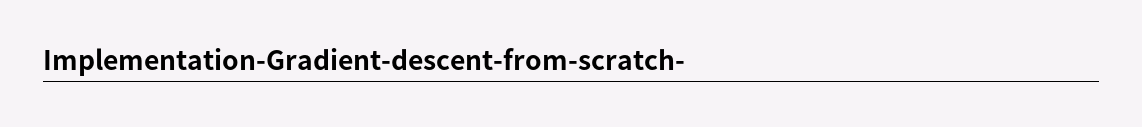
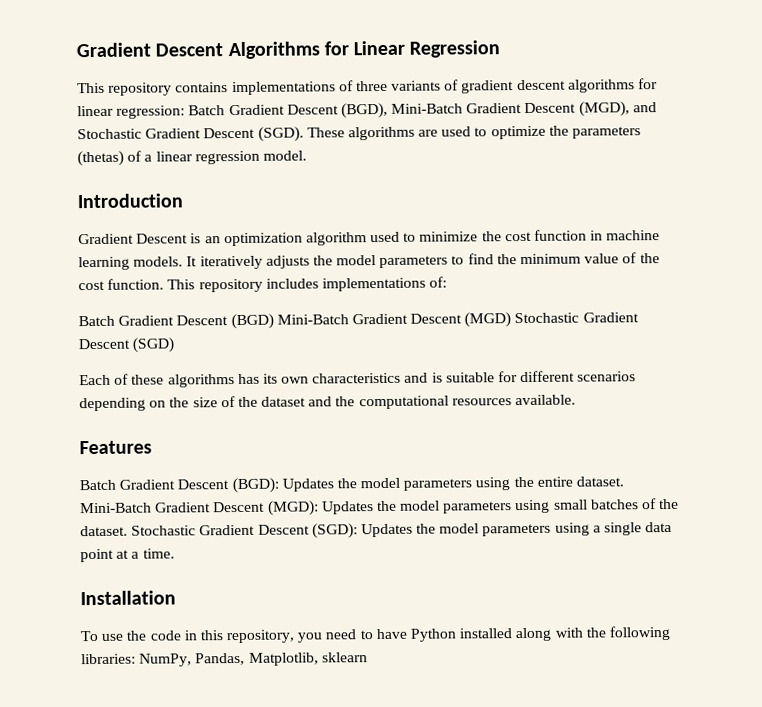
[43,48,685,76] Implementation-Gradient-descent-from-scratch- -> [76,40,501,60] [77,78,659,96] [77,101,657,119] [77,125,642,142] [77,150,307,167] [77,193,183,209] [78,229,661,247] [78,252,660,271] [78,276,448,293] [78,312,639,330] [78,337,175,353] [79,370,637,388] [79,394,577,412] [79,440,152,455] [79,476,625,494] [80,498,680,516] [80,521,673,539] [80,548,175,563] [80,590,176,606] [80,625,671,644] [81,652,368,667] Gradient Descent Algorithms for Linear Regression // This repository contains implementations of three variants of gradient descent algorithms for linear regression: Batch Gradient Descent (BGD), Mini-Batch Gradient Descent (MGD), and Stochastic Gradient Descent (SGD). These algorithms are used to optimize the parameters (thetas) of a linear regression model. // Introduction // Gradient Descent is an optimization algorithm used to minimize the cost function in machine learning models. It iteratively adjusts the model parameters to find the minimum value of the cost function. This repository includes implementations of: // Batch Gradient Descent (BGD) Mini-Batch Gradient Descent (MGD) Stochastic Gradient Descent (SGD) // Each of these algorithms has its own characteristics and is suitable for different scenarios depending on the size of the dataset and the computational resources available. // Features // Batch Gradient Descent (BGD): Updates the model parameters using the entire dataset. Mini-Batch Gradient Descent (MGD): Updates the model parameters using small batches of the dataset. Stochastic Gradient Descent (SGD): Updates the model parameters using a single data point at a time. // Installation // To use the code in this repository, you need to have Python installed along with the following libraries: NumPy, Pandas, Matplotlib, sklearn

